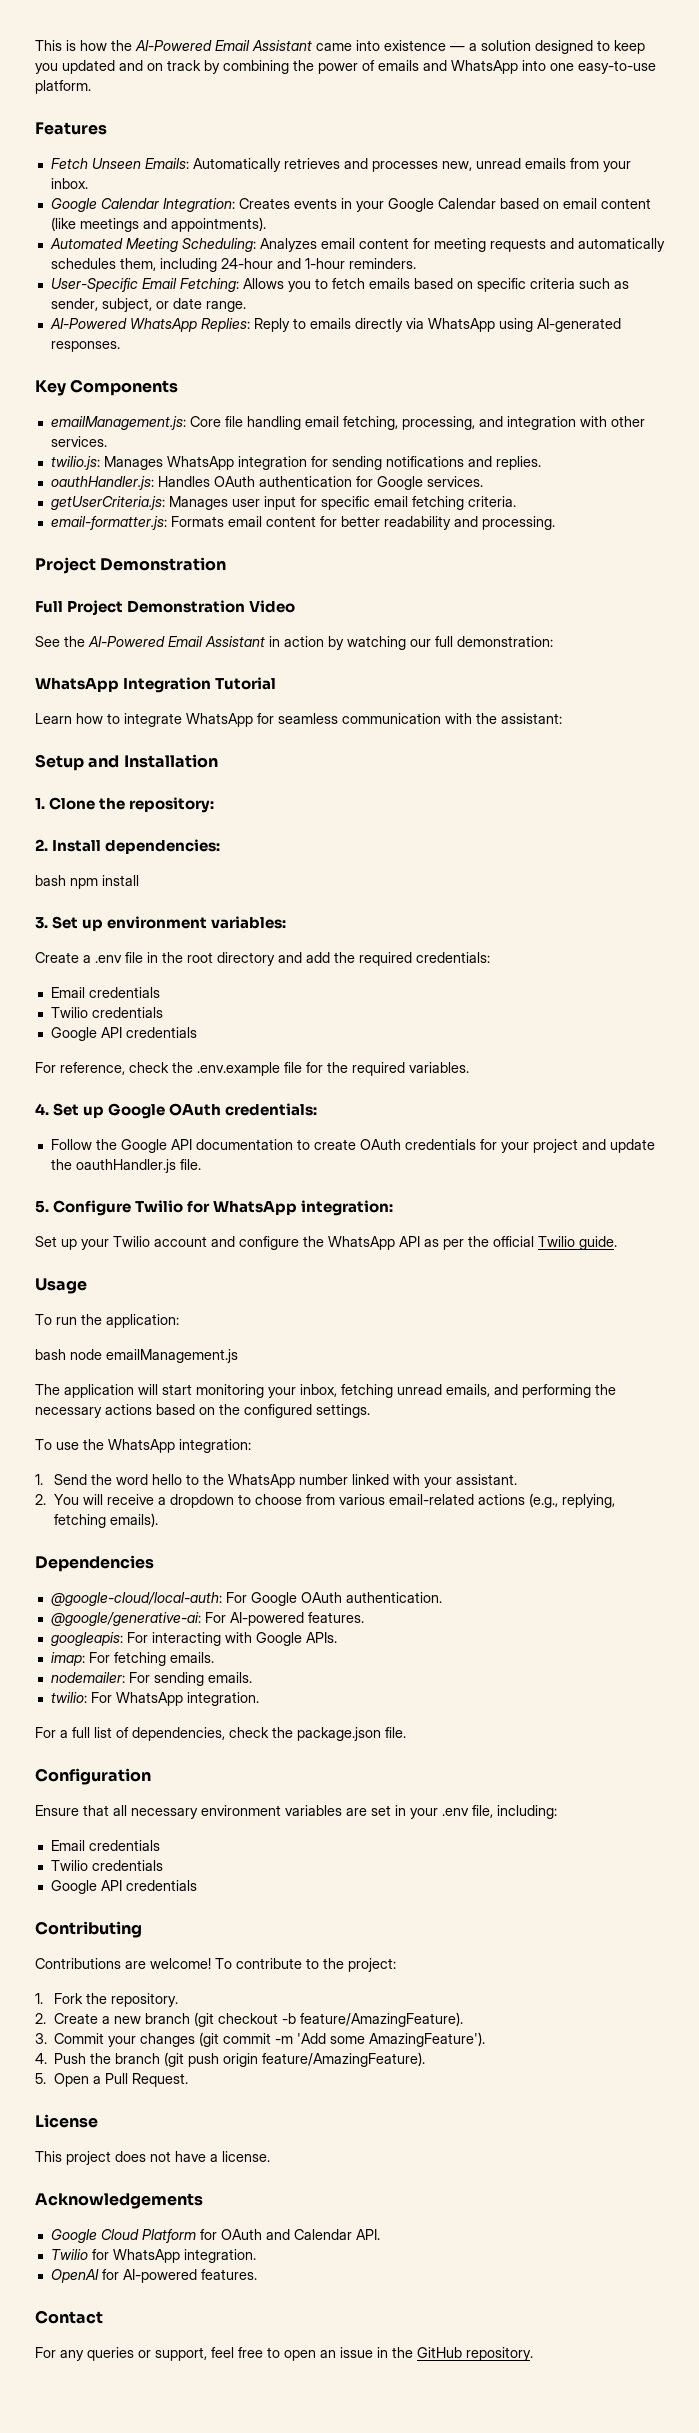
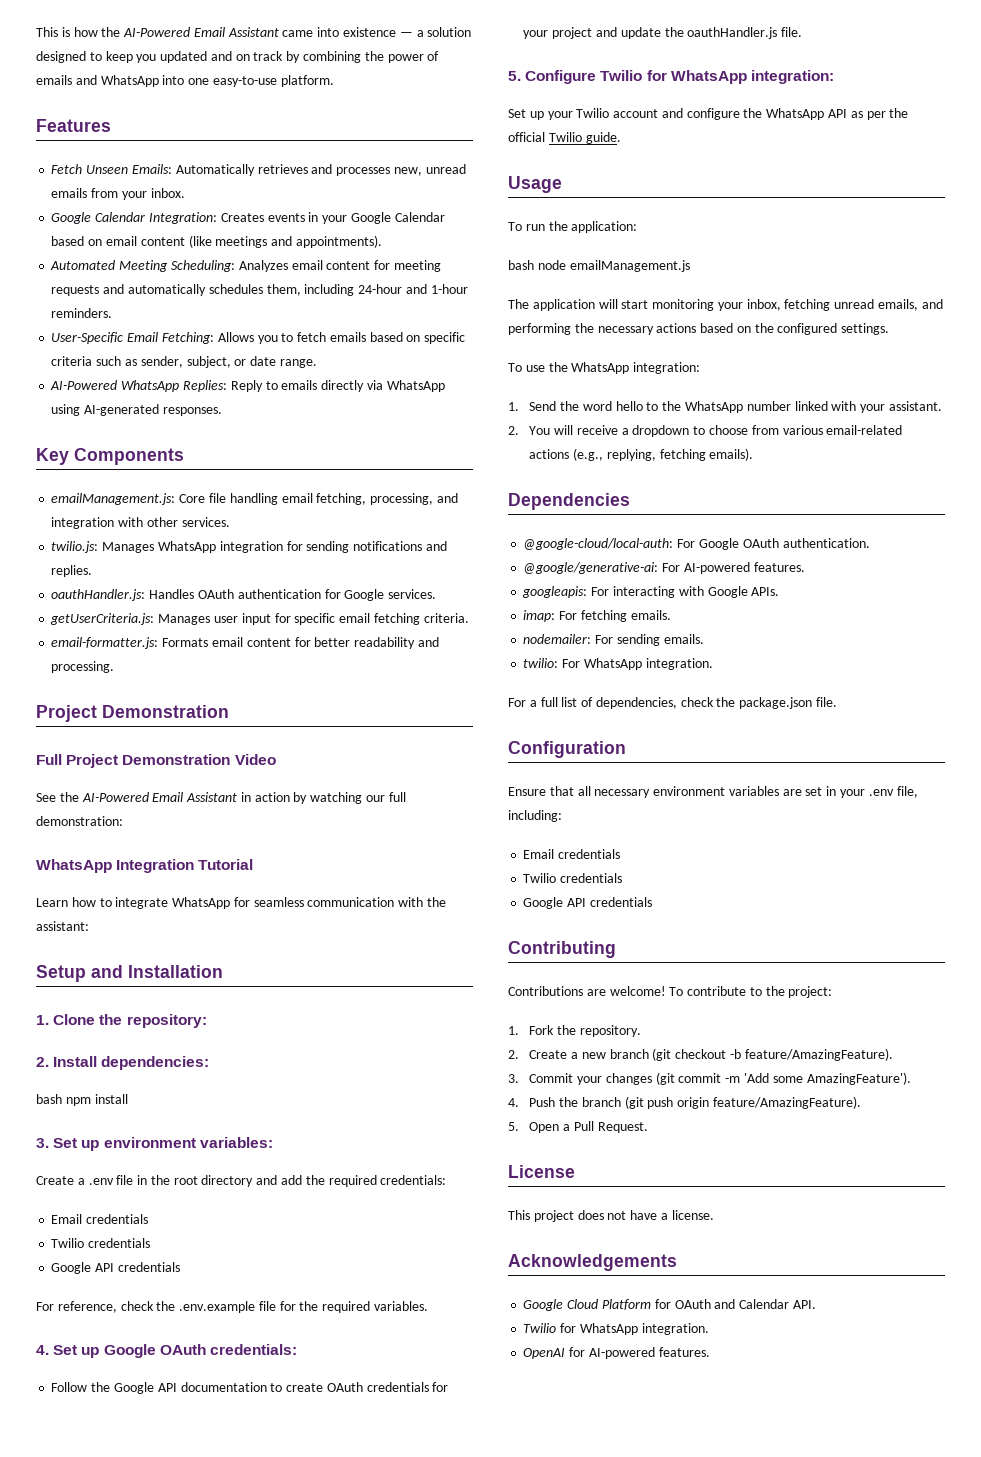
[35,2310,103,2324] [35,2347,533,2361] // Contact // For any queries or support, feel free to open an issue in the GitHub repository. -> (710, 1352) none

